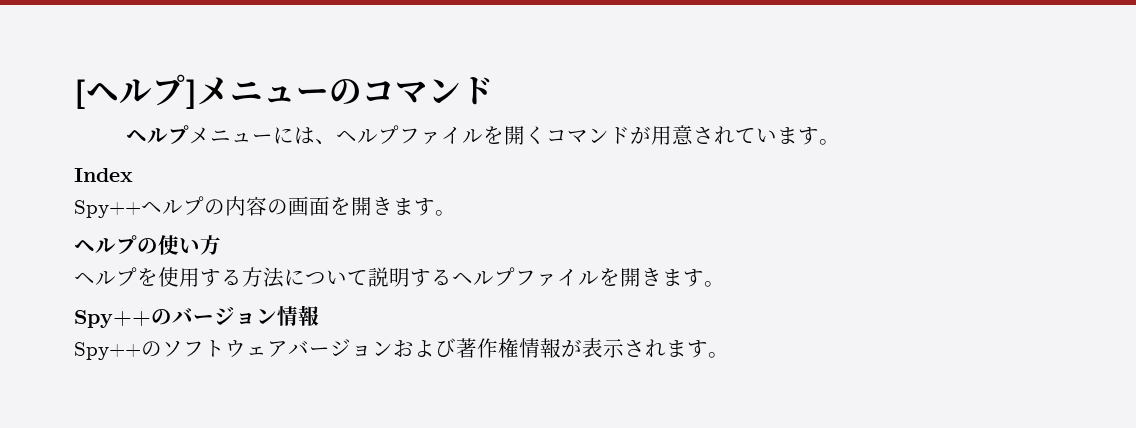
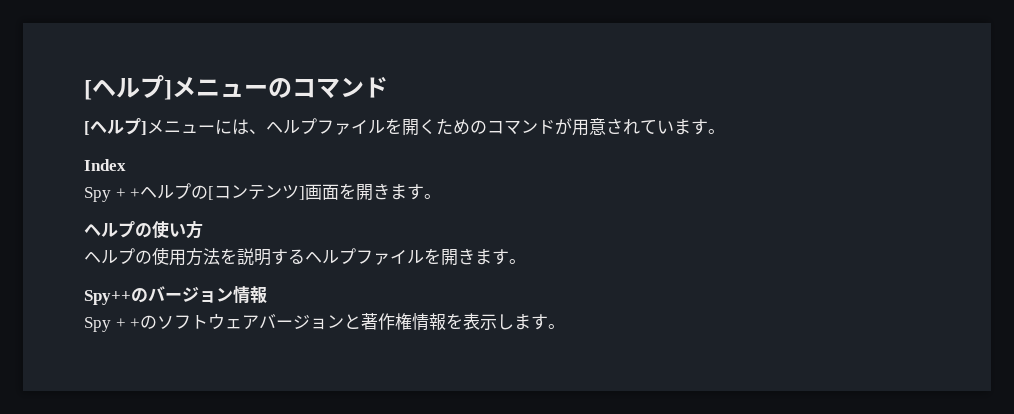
[126,125,190,145] ヘルプ -> [84,118,147,135] [ヘルプ]
(547, 135) none -> [436,118,487,135] ための
[74,196,288,218] Spy++ヘルプの内容の -> [84,183,306,202] Spy + +ヘルプの[コンテンツ]
[137,267,368,288] を使用する方法について -> [135,247,237,266] の使用方法を
[74,342,141,360] Spy++ -> [84,317,141,332] Spy + +
[393,338,456,357] および -> [344,314,362,329] と
[561,338,666,358] が表示され -> [446,313,515,330] を表示し

